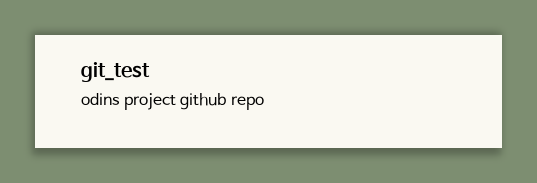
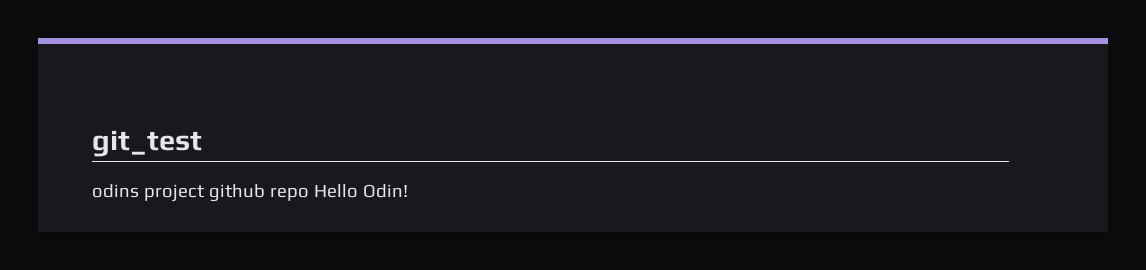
(264, 103) none -> [313,184,408,198] Hello Odin!

